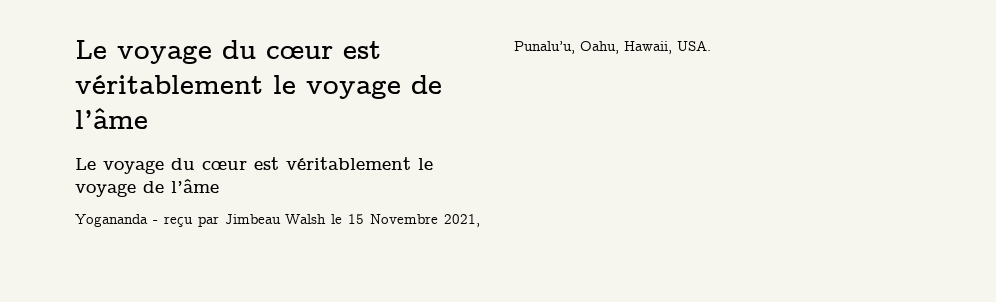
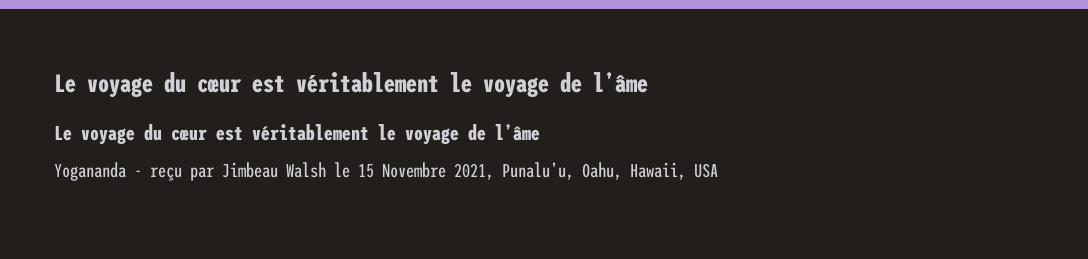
[677,40,711,51] USA. -> [694,163,718,178] USA

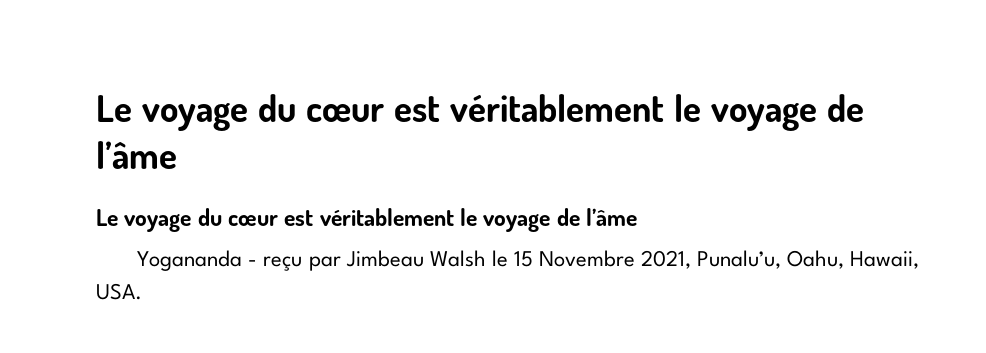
[694,163,718,178] USA -> [96,283,142,300] USA.

